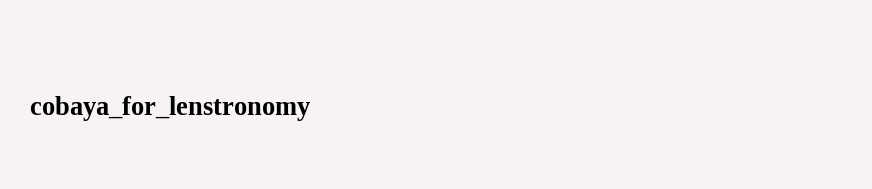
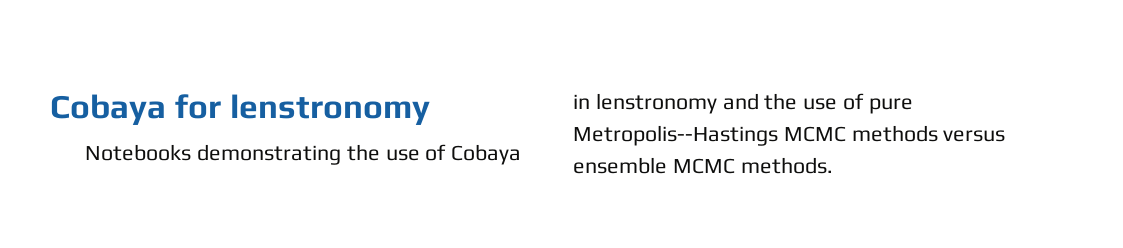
[30,96,310,121] cobaya_for_lenstronomy -> [50,94,431,125] [85,144,522,165] [573,93,913,114] [573,125,1006,146] [573,157,833,174] Cobaya for lenstronomy // Notebooks demonstrating the use of Cobaya in lenstronomy and the use of pure Metropolis--Hastings MCMC methods versus ensemble MCMC methods.

